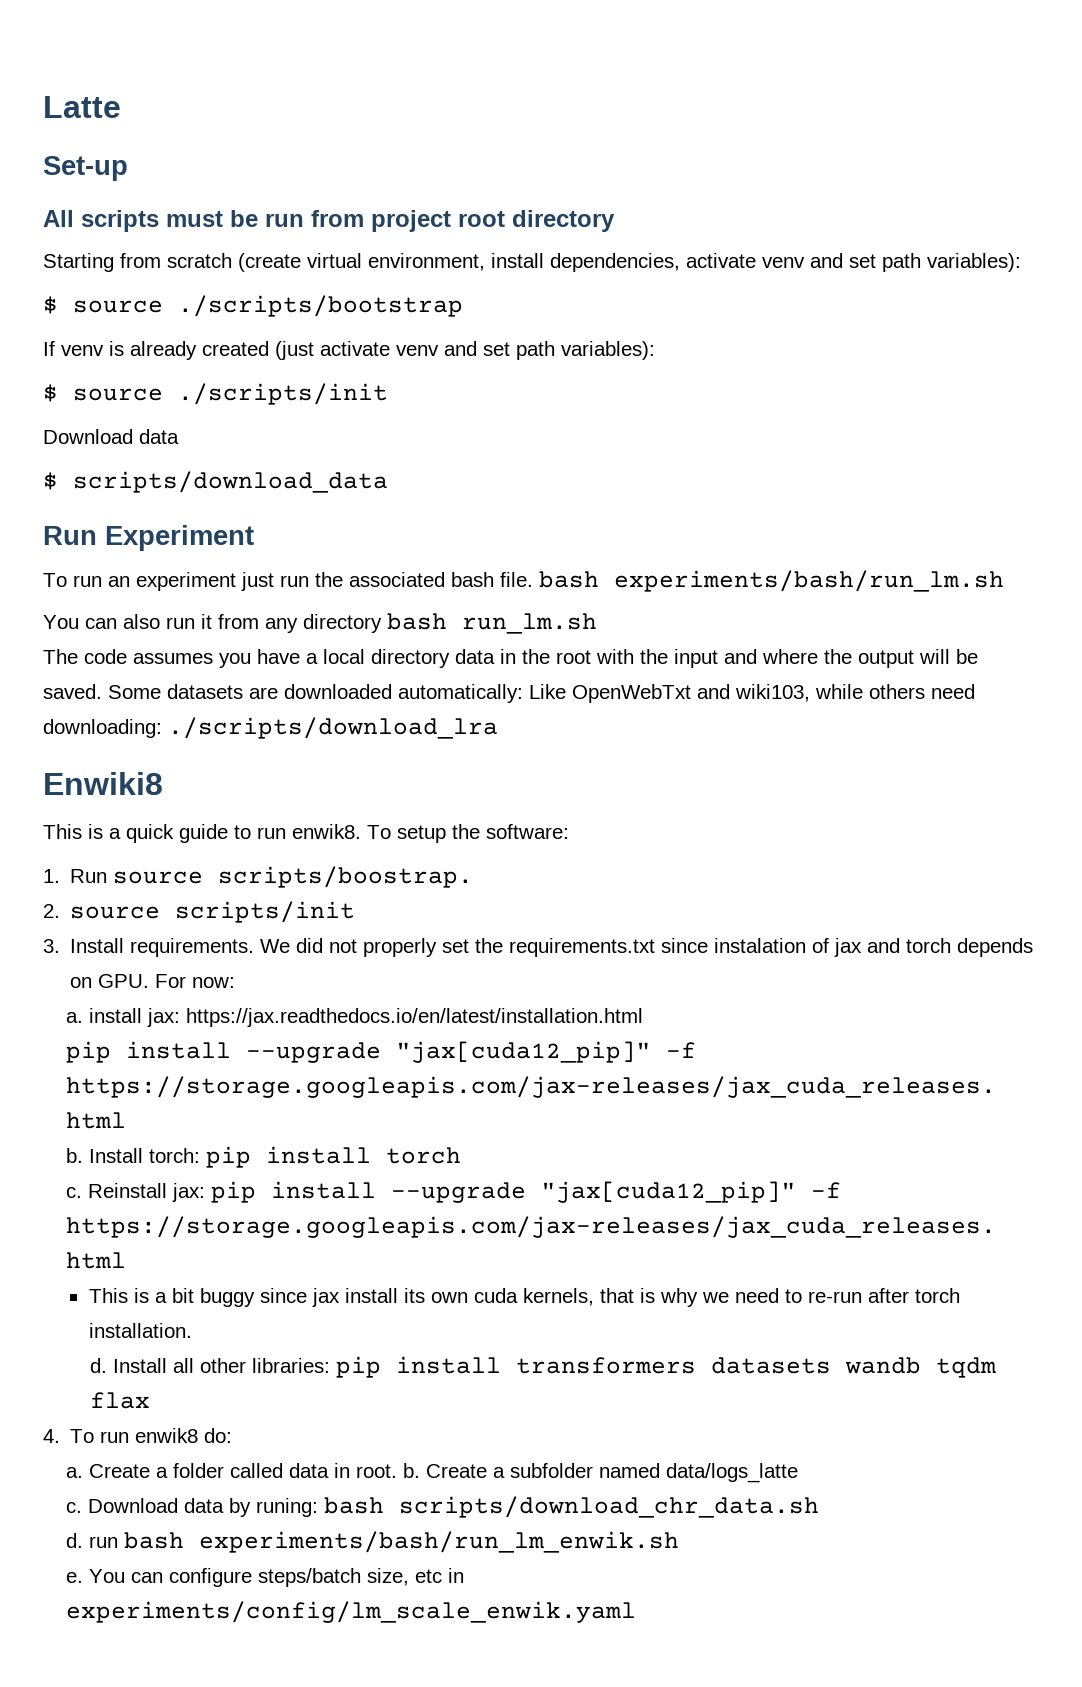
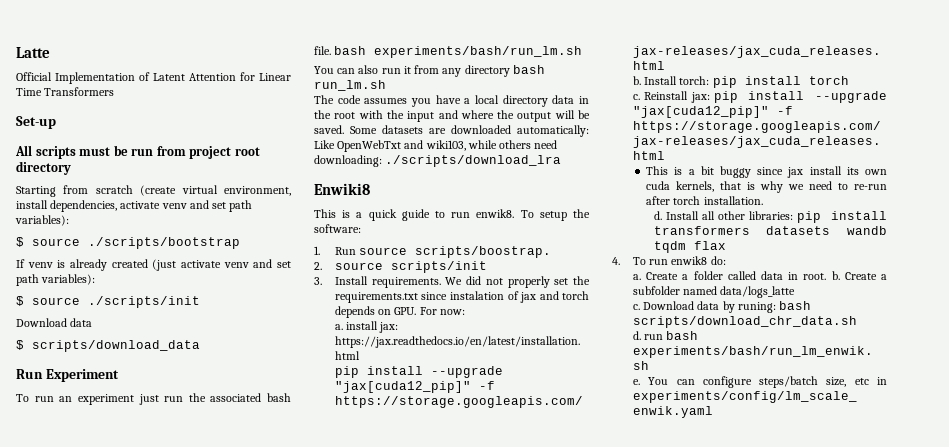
(121, 107) none -> [16,72,291,84] [16,87,115,96] // Official Implementation of Latent Attention for Linear Time Transformers

